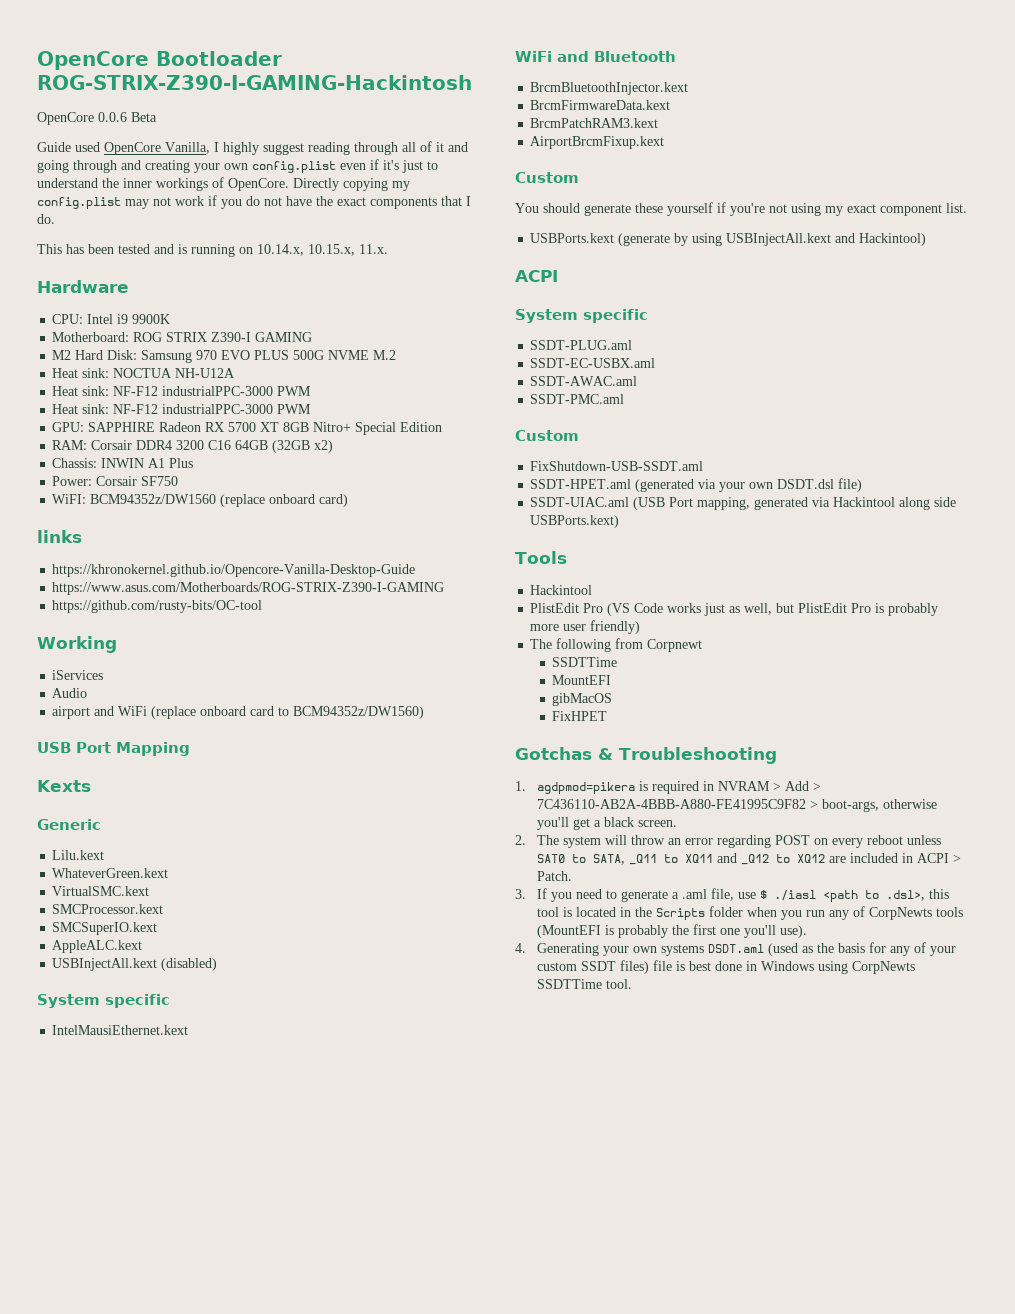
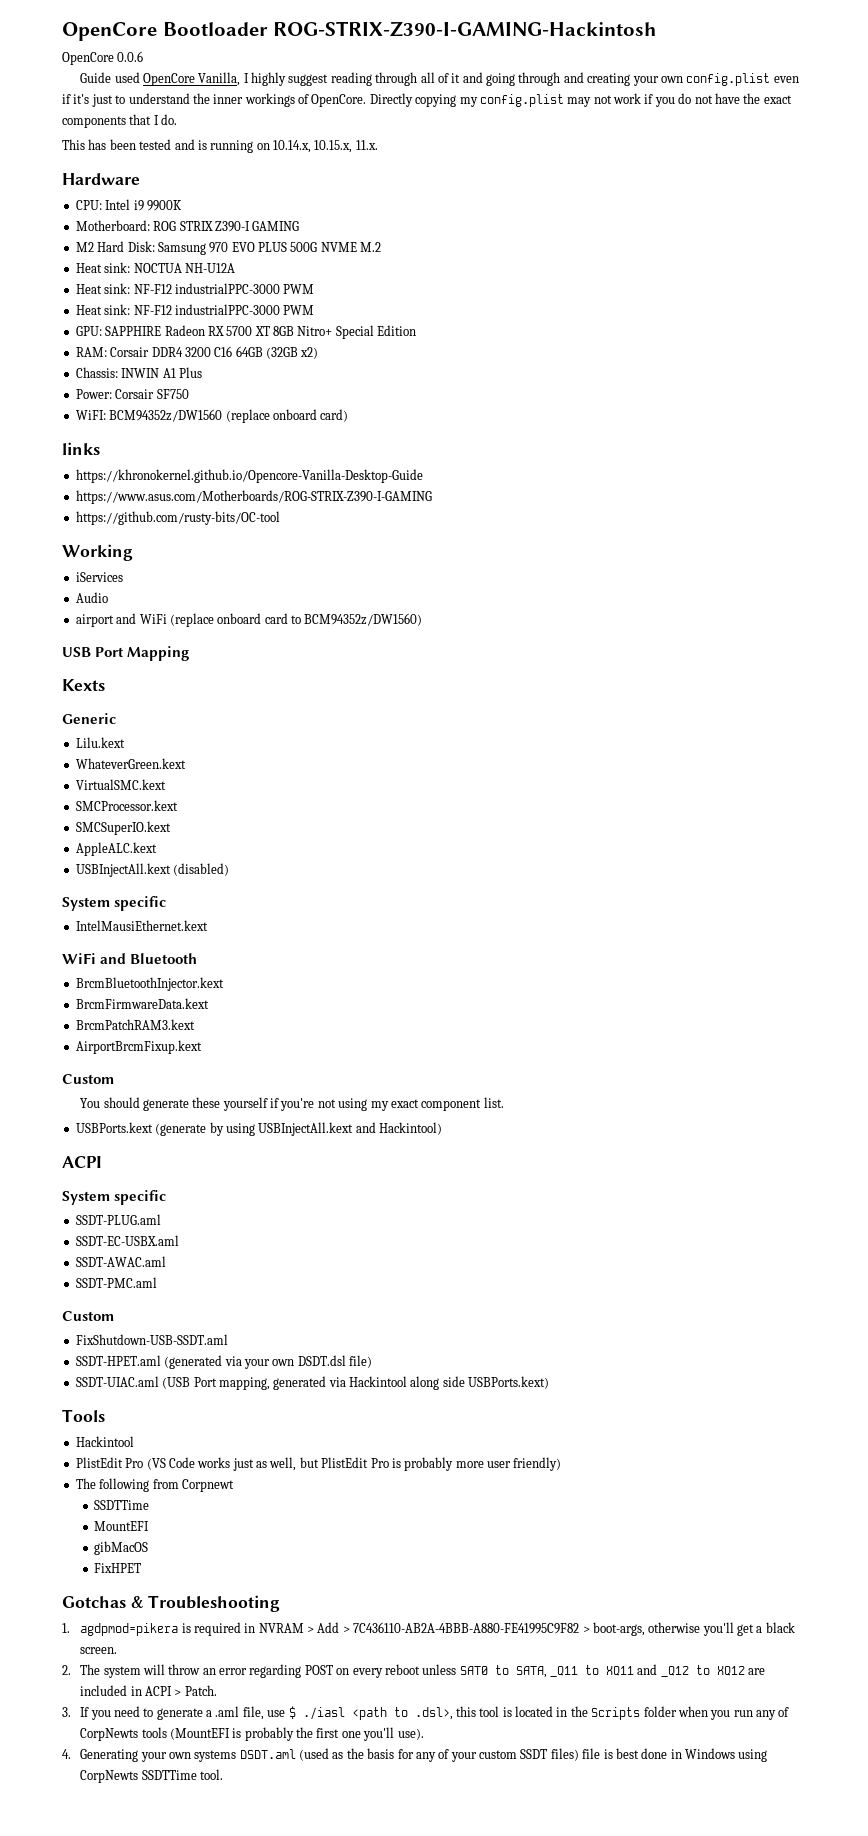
[131,112,157,122] Beta -> (144, 56) none

